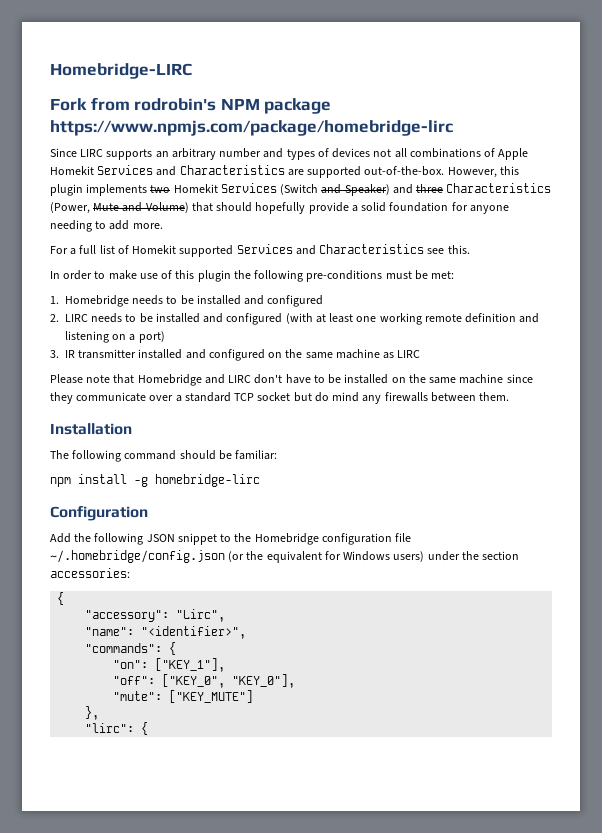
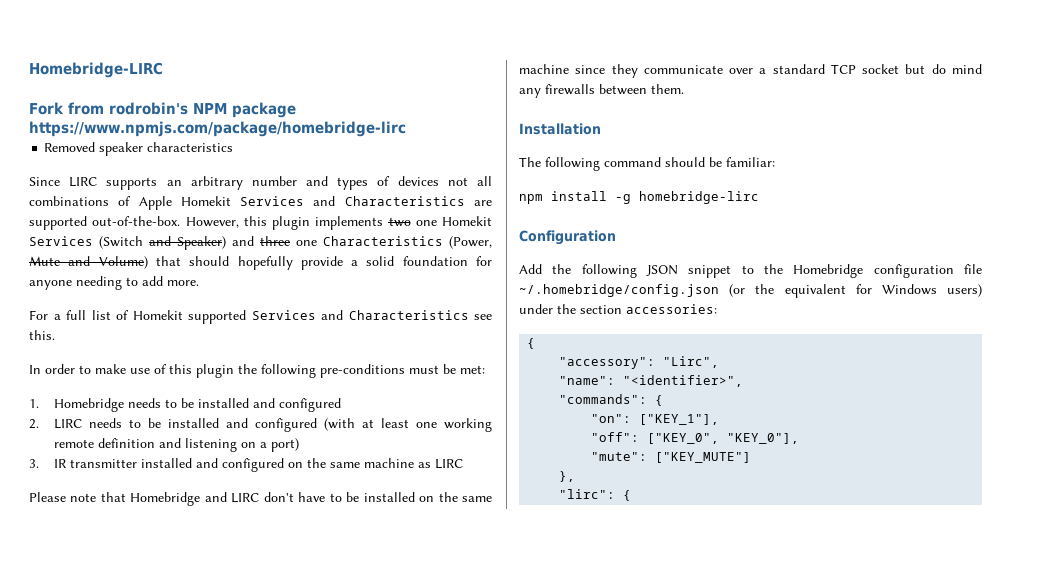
(453, 128) none -> [44,142,234,156] // Removed speaker characteristics
(171, 189) none -> [415,220,437,226] one
(444, 188) none -> [296,240,317,246] one

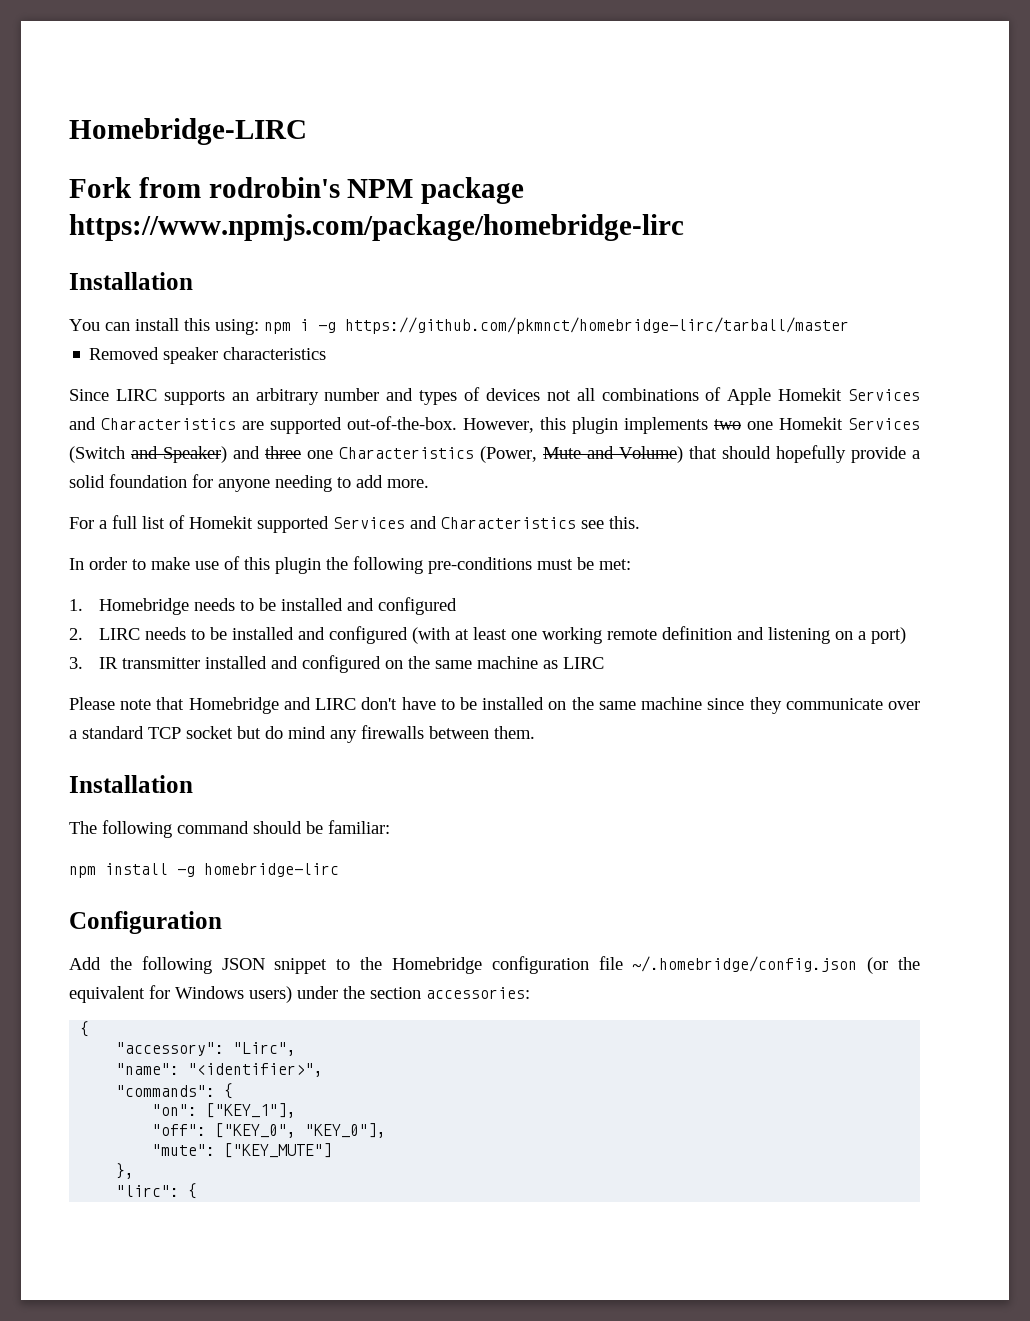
(406, 129) none -> [69,272,193,290] [69,317,849,335] // Installation // You can install this using: npm i -g https://github.com/pkmnct/homebridge-lirc/tarball/master

